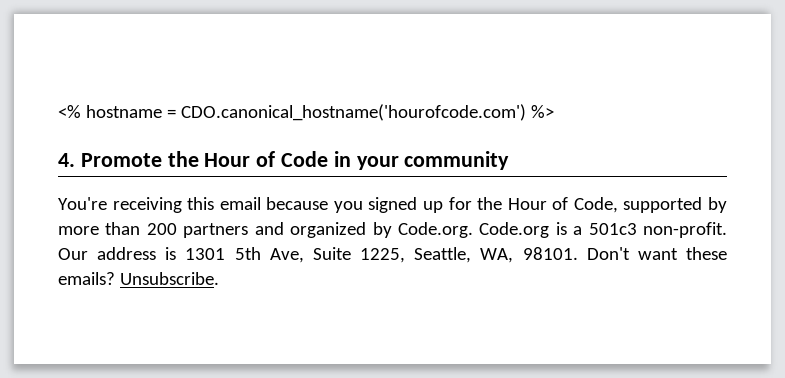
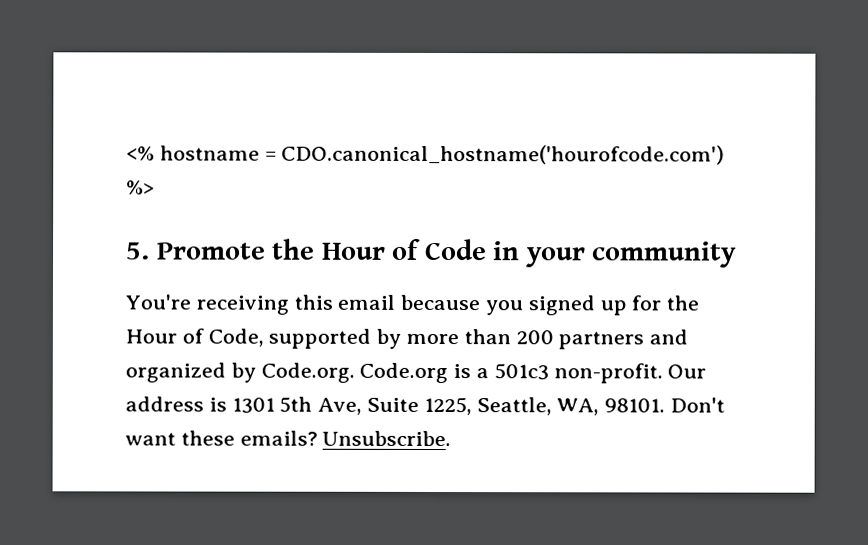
[58,153,75,167] 4. -> [126,242,150,260] 5.

